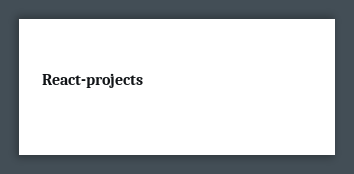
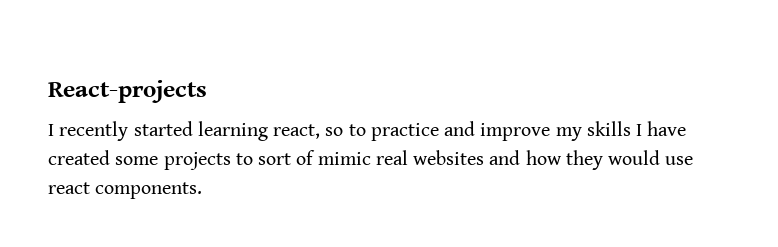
(143, 80) none -> [48,121,687,141] [48,150,694,170] [48,182,203,199] // I recently started learning react, so to practice and improve my skills I have created some projects to sort of mimic real websites and how they would use react components.

